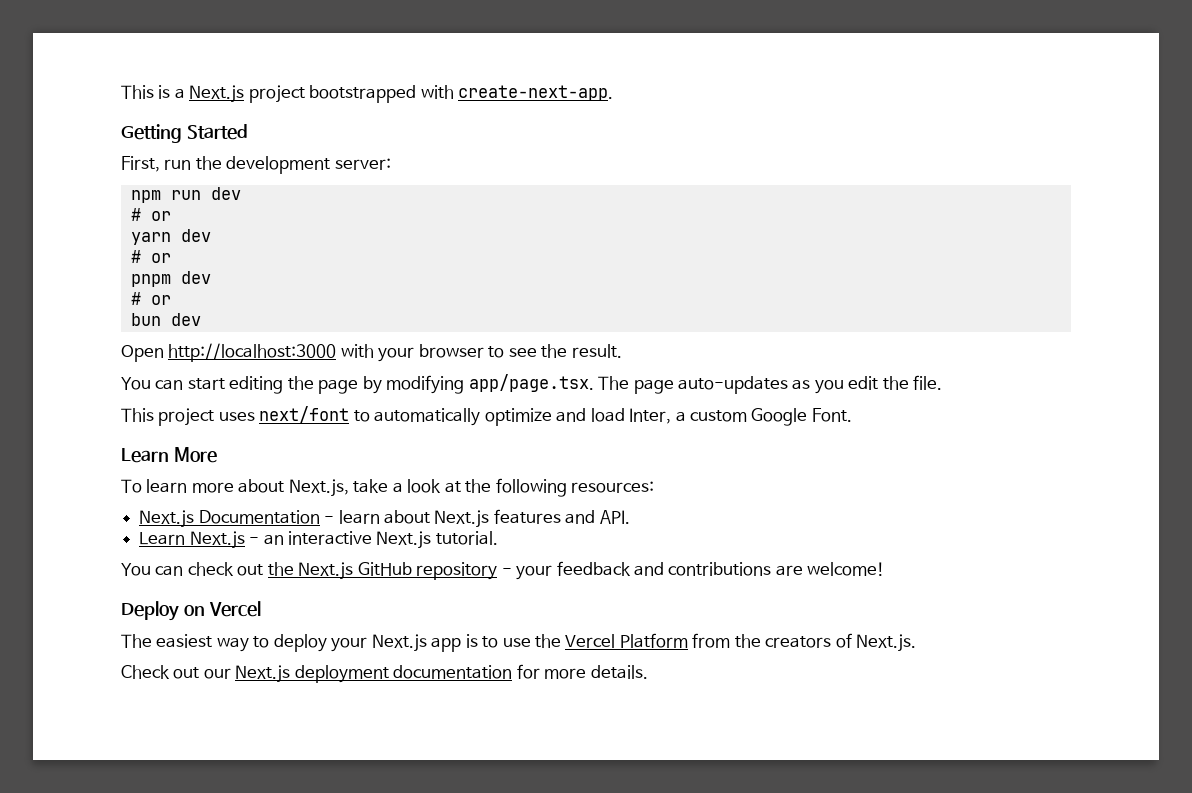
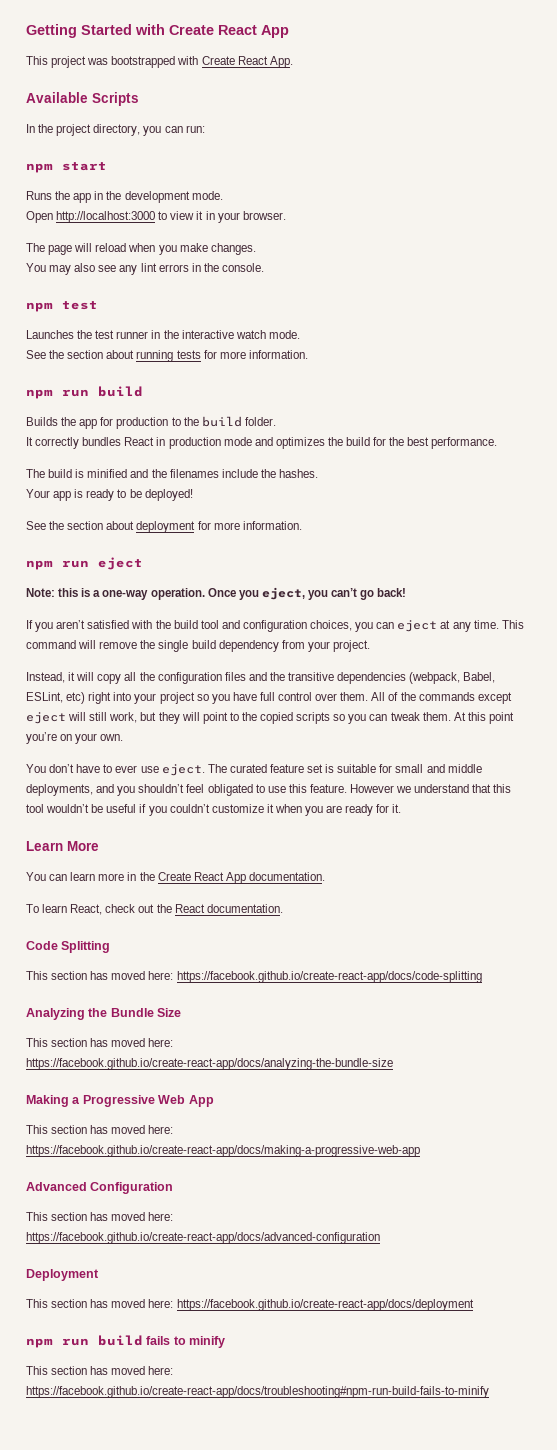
[121,85,614,103] [121,124,248,143] [121,156,391,174] [130,187,241,203] [130,208,171,221] [130,229,211,245] [130,250,171,263] [130,271,211,287] [130,292,171,305] [130,313,201,326] [121,343,622,362] [121,374,943,394] [121,406,852,426] [121,447,217,463] [121,478,654,497] [139,509,630,528] [139,531,498,549] [121,561,886,580] [121,601,261,621] [121,633,917,652] [121,664,648,683] This is a Next.js project bootstrapped with create-next-app. // Getting Started // First, run the development server: // npm run dev // # or // yarn dev // # or // pnpm dev // # or // bun dev // Open http://localhost:3000 with your browser to see the result. // You can start editing the page by modifying app/page.tsx. The page auto-updates as you edit the file. // This project uses next/font to automatically optimize and load Inter, a custom Google Font. // Learn More // To learn more about Next.js, take a look at the following resources: // Next.js Documentation - learn about Next.js features and API. // Learn Next.js - an interactive Next.js tutorial. // You can check out the Next.js GitHub repository - your feedback and contributions are welcome! // Deploy on Vercel // The easiest way to deploy your Next.js app is to use the Vercel Platform from the creators of Next.js. // Check out our Next.js deployment documentation for more details. -> [26,24,289,38] [26,56,293,68] [26,92,139,106] [26,124,205,136] [26,162,107,173] [26,191,223,203] [26,211,286,223] [26,243,256,255] [26,263,264,275] [26,301,98,312] [26,330,300,339] [26,350,308,362] [26,386,143,399] [26,416,276,429] [26,437,498,449] [26,469,318,478] [26,489,193,501] [26,521,302,533] [26,557,143,570] [26,587,407,600] [26,620,524,632] [26,640,370,652] [26,672,496,684] [26,692,512,704] [26,712,514,724] [26,732,124,744] [26,764,482,776] [26,784,512,796] [26,804,402,816] [26,841,99,851] [26,872,325,884] [26,904,283,915] [26,941,111,953] [26,971,482,983] [26,1008,182,1020] [26,1038,174,1047] [26,1058,393,1070] [26,1095,214,1107] [26,1125,174,1134] [26,1145,420,1157] [26,1182,174,1194] [26,1212,174,1221] [26,1232,380,1244] [26,1269,99,1281] [26,1299,474,1311] [26,1335,226,1348] [26,1366,174,1375] [26,1386,489,1398] Getting Started with Create React App // This project was bootstrapped with Create React App. // Available Scripts // In the project directory, you can run: // npm start // Runs the app in the development mode. // Open http://localhost:3000 to view it in your browser. // The page will reload when you make changes. // You may also see any lint errors in the console. // npm test // Launches the test runner in the interactive watch mode. // See the section about running tests for more information. // npm run build // Builds the app for production to the build folder. // It correctly bundles React in production mode and optimizes the build for the best performance. // The build is minified and the filenames include the hashes. // Your app is ready to be deployed! // See the section about deployment for more information. // npm run eject // Note: this is a one-way operation. Once you eject, you can’t go back! // If you aren’t satisfied with the build tool and configuration choices, you can eject at any time. This command will remove the single build dependency from your project. // Instead, it will copy all the configuration files and the transitive dependencies (webpack, Babel, ESLint, etc) right into your project so you have full control over them. All of the commands except eject will still work, but they will point to the copied scripts so you can tweak them. At this point you’re on your own. // You don’t have to ever use eject. The curated feature set is suitable for small and middle deployments, and you shouldn’t feel obligated to use this feature. However we understand that this tool wouldn’t be useful if you couldn’t customize it when you are ready for it. // Learn More // You can learn more in the Create React App documentation. // To learn React, check out the React documentation. // Code Splitting // This section has moved here: https://facebook.github.io/create-react-app/docs/code-splitting // Analyzing the Bundle Size // This section has moved here: https://facebook.github.io/create-react-app/docs/analyzing-the-bundle-size // Making a Progressive Web App // This section has moved here: https://facebook.github.io/create-react-app/docs/making-a-progressive-web-app // Advanced Configuration // This section has moved here: https://facebook.github.io/create-react-app/docs/advanced-configuration // Deployment // This section has moved here: https://facebook.github.io/create-react-app/docs/deployment // npm run build fails to minify // This section has moved here: https://facebook.github.io/create-react-app/docs/troubleshooting#npm-run-build-fails-to-minify

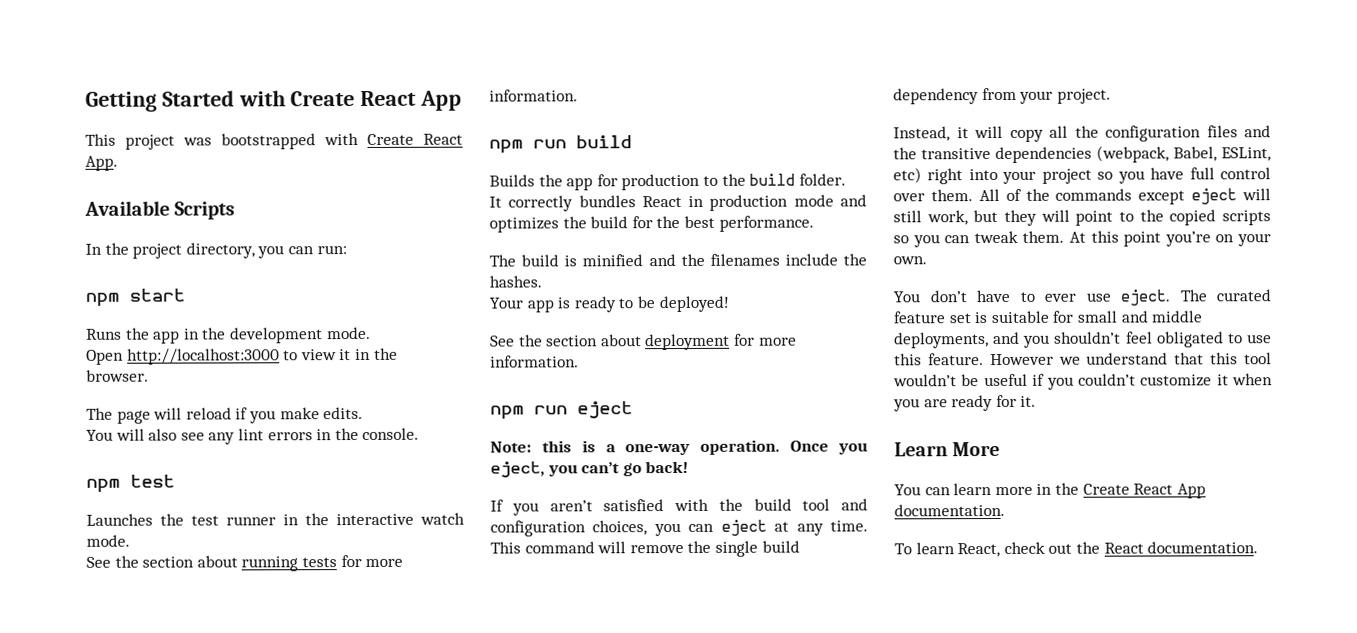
[217,212,240,223] your -> [373,347,398,360] the
[128,243,156,252] when -> [235,407,249,420] if
[210,243,256,255] [26,263,72,275] changes. // You may -> [323,406,364,420] [86,428,145,441] edits. // You will
[26,941,111,953] [26,971,482,983] [26,1008,182,1020] [26,1038,174,1047] [26,1058,393,1070] [26,1095,214,1107] [26,1125,174,1134] [26,1145,420,1157] [26,1182,174,1194] [26,1212,174,1221] [26,1232,380,1244] [26,1269,99,1281] [26,1299,474,1311] [26,1335,226,1348] [26,1366,174,1375] [26,1386,489,1398] // Code Splitting // This section has moved here: https://facebook.github.io/create-react-app/docs/code-splitting // Analyzing the Bundle Size // This section has moved here: https://facebook.github.io/create-react-app/docs/analyzing-the-bundle-size // Making a Progressive Web App // This section has moved here: https://facebook.github.io/create-react-app/docs/making-a-progressive-web-app // Advanced Configuration // This section has moved here: https://facebook.github.io/create-react-app/docs/advanced-configuration // Deployment // This section has moved here: https://facebook.github.io/create-react-app/docs/deployment // npm run build fails to minify // This section has moved here: https://facebook.github.io/create-react-app/docs/troubleshooting#npm-run-build-fails-to-minify -> (1259, 547) none

